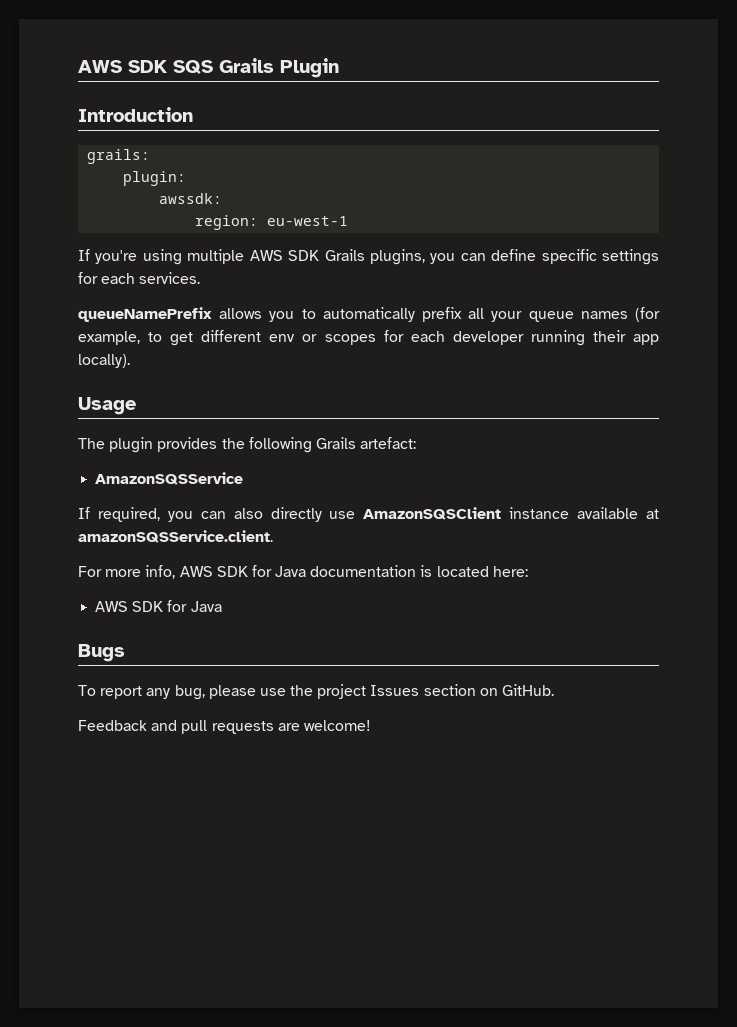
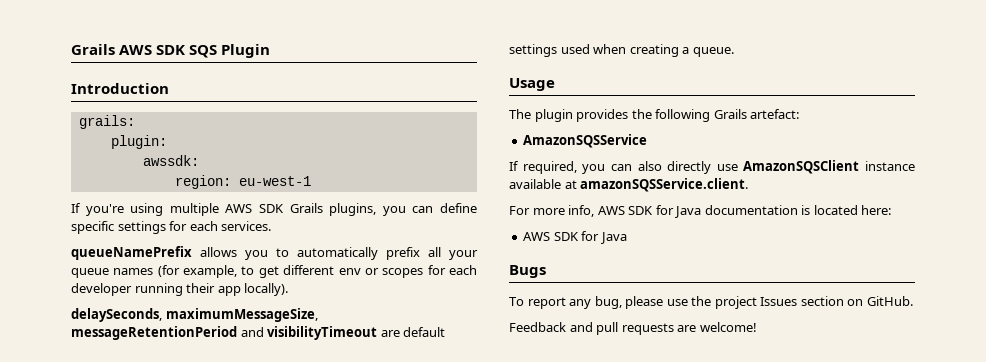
(78, 66) none -> [71,44,115,55] Grails
[219,58,274,73] Grails -> (218, 51) none
(130, 361) none -> [71,308,318,322] [71,326,446,340] [509,44,734,57] // delaySeconds, maximumMessageSize, messageRetentionPeriod and visibilityTimeout are default settings used when creating a queue.

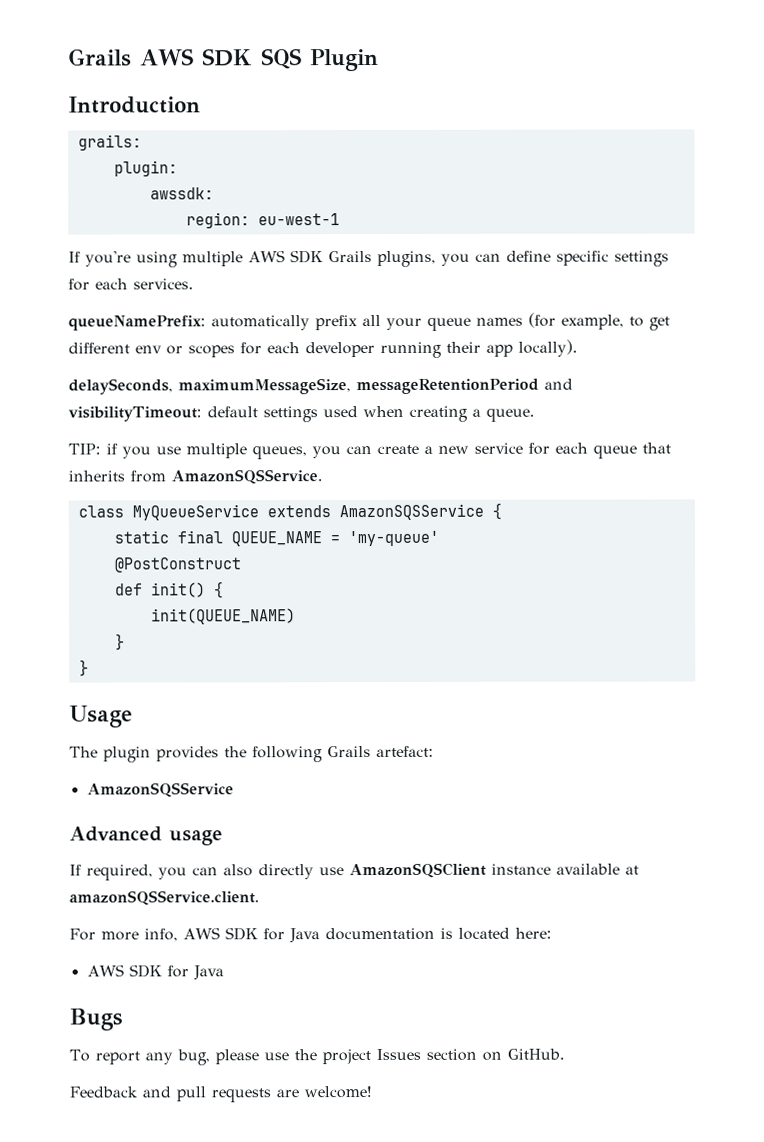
[71,246,289,260] queueNamePrefix allows you to -> [68,315,206,331] queueNamePrefix:
[267,326,400,340] visibilityTimeout are -> [68,406,202,422] visibilityTimeout:
(734, 52) none -> [68,442,671,460] [68,469,323,485] [77,502,502,521] [113,530,439,547] [113,557,242,573] [114,581,224,599] [150,608,296,625] [114,633,125,651] [78,659,89,677] // TIP: if you use multiple queues, you can create a new service for each queue that inherits from AmazonSQSService. // class MyQueueService extends AmazonSQSService { // static final QUEUE_NAME = 'my-queue' // @PostConstruct // def init() { // init(QUEUE_NAME) // } // }
(648, 141) none -> [69,826,223,846] // Advanced usage

